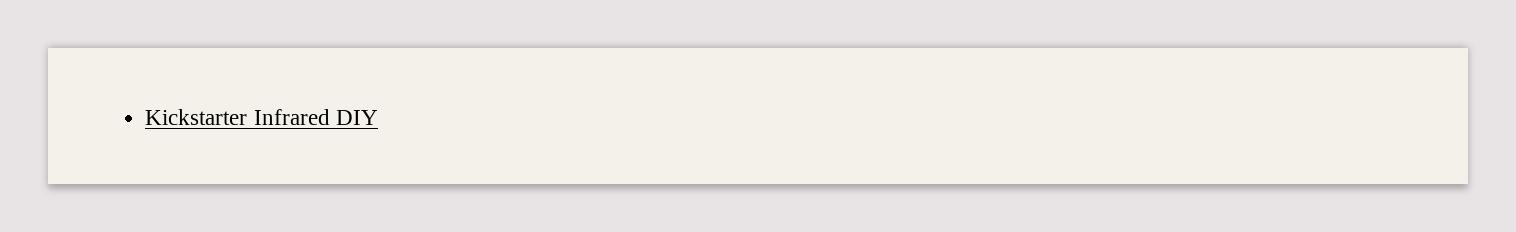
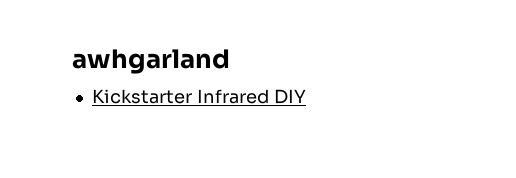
(145, 117) none -> [72,49,230,74] awhgarland //

